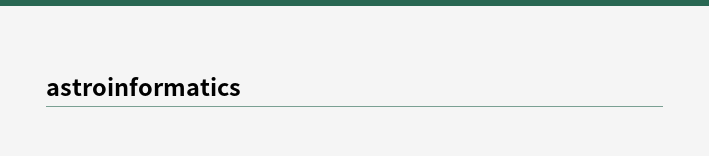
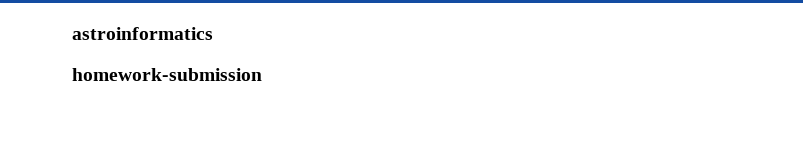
(241, 86) none -> [72,68,262,81] // homework-submission

